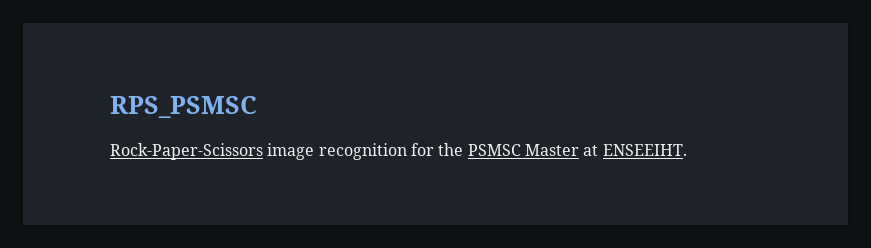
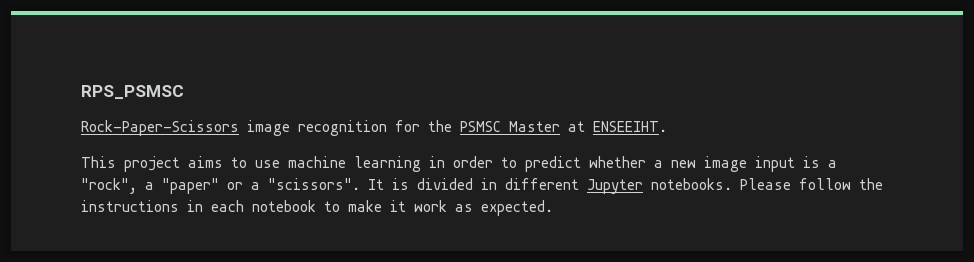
(687, 150) none -> [81,156,837,172] [81,178,883,194] [81,200,553,216] // This project aims to use machine learning in order to predict whether a new image input is a "rock", a "paper" or a "scissors". It is divided in different Jupyter notebooks. Please follow the instructions in each notebook to make it work as expected.

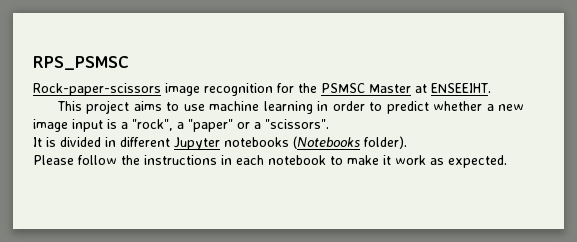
[81,120,239,136] Rock-Paper-Scissors -> [33,83,161,96] Rock-paper-scissors
(360, 184) none -> (329, 124) //
[651,178,732,190] notebooks. -> [224,136,407,149] notebooks (Notebooks folder). //

